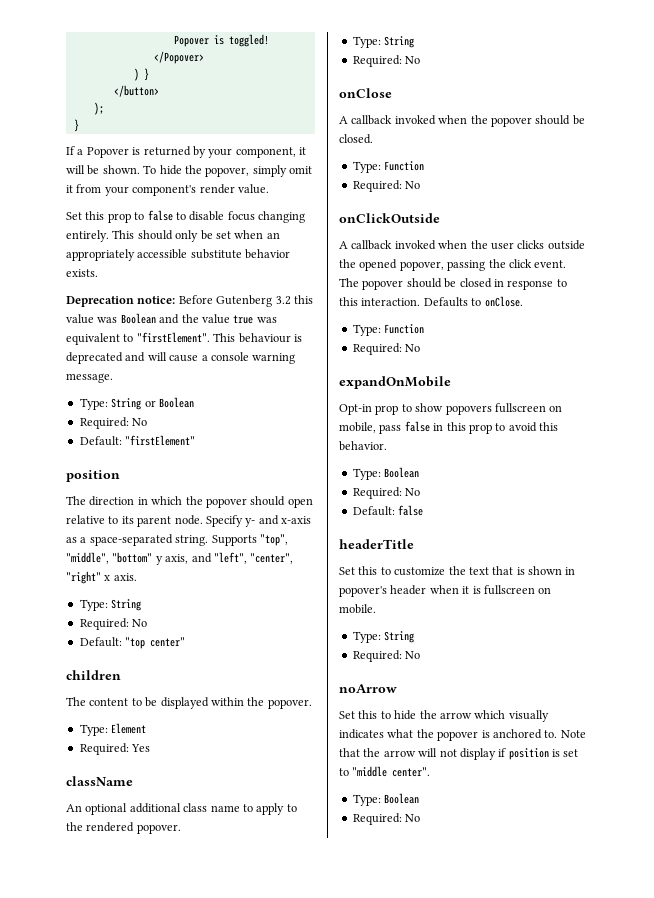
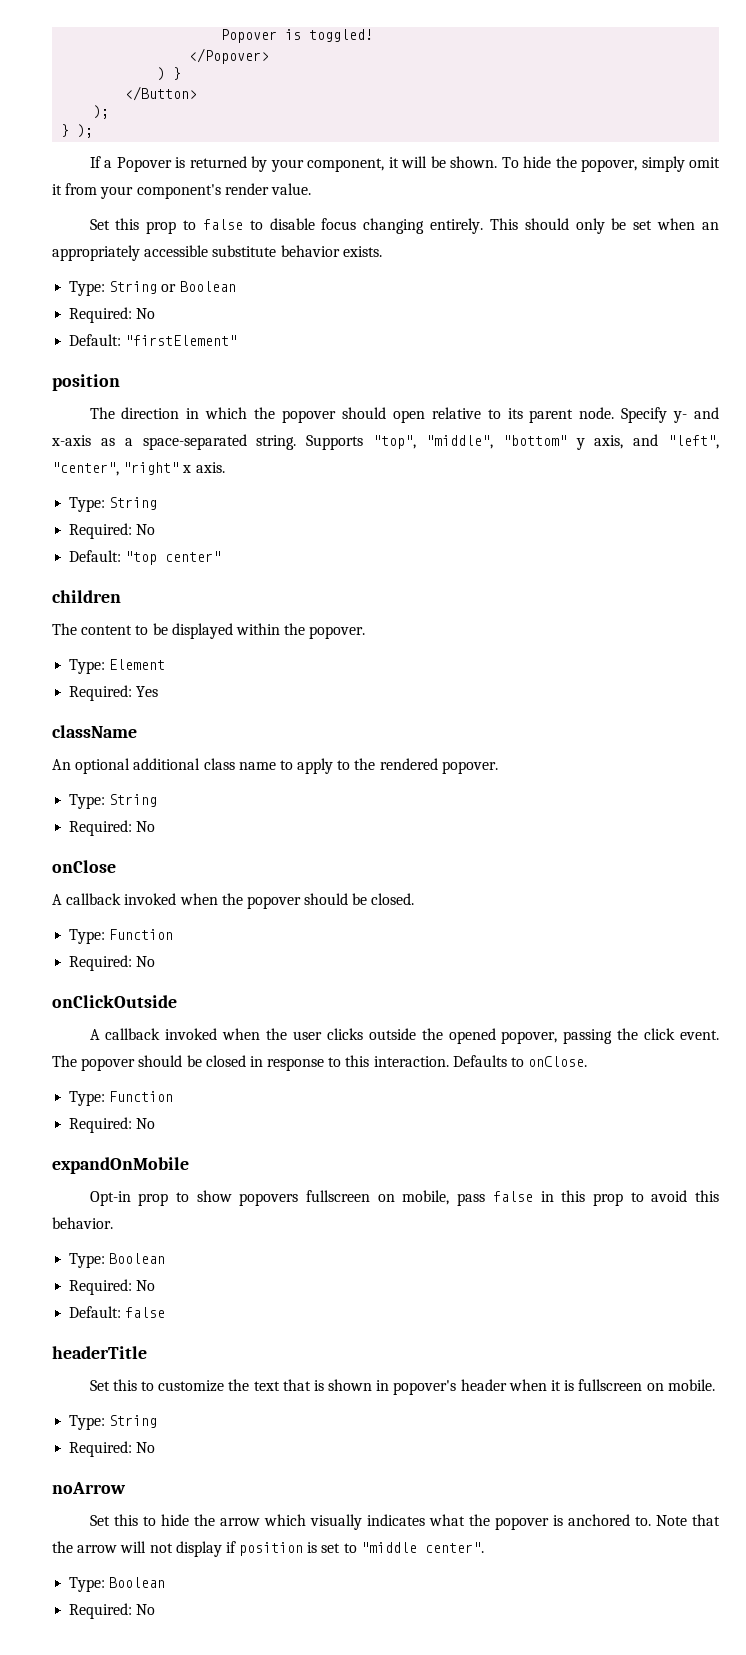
[113,85,159,97] </button> -> [125,86,198,101] </Button>
(79, 125) none -> [77,124,94,138] );
[66,295,313,307] [66,313,277,324] [66,332,302,345] [66,352,296,364] [66,373,113,383] // Deprecation notice: Before Gutenberg 3.2 this value was Boolean and the value true was equivalent to "firstElement". This behaviour is deprecated and will cause a console warning message. -> (382, 251) none

